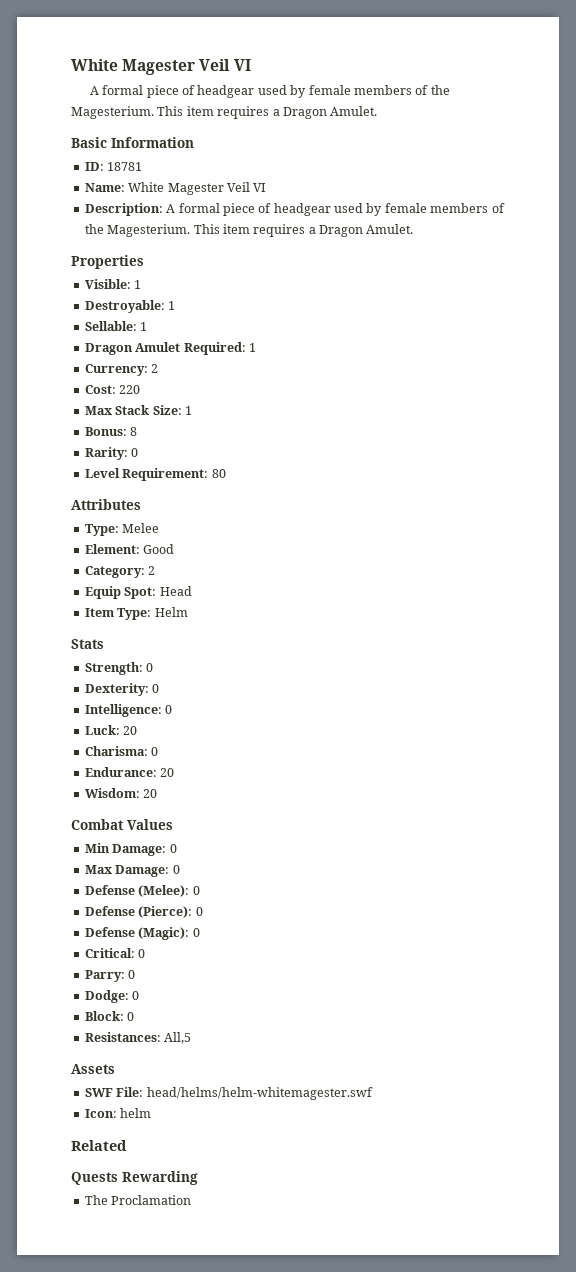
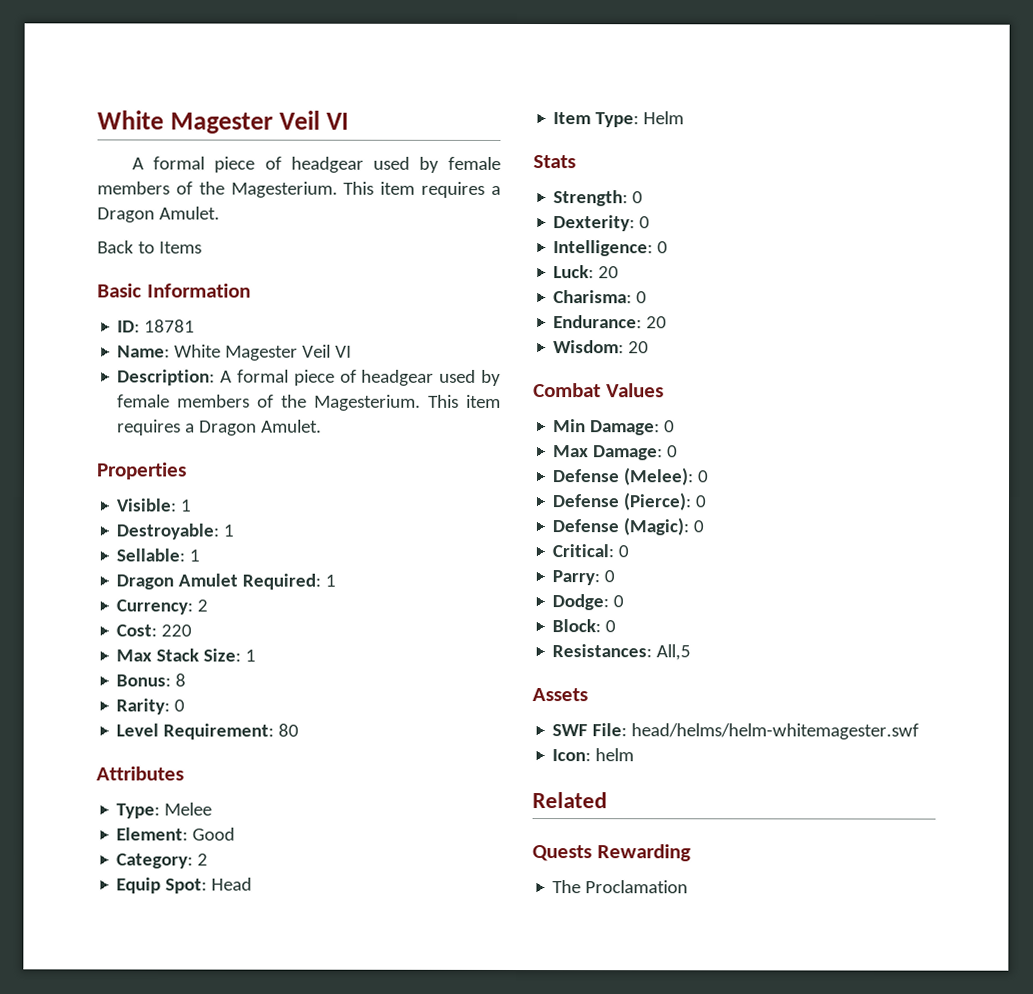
(378, 111) none -> [97,240,202,254] // Back to Items

